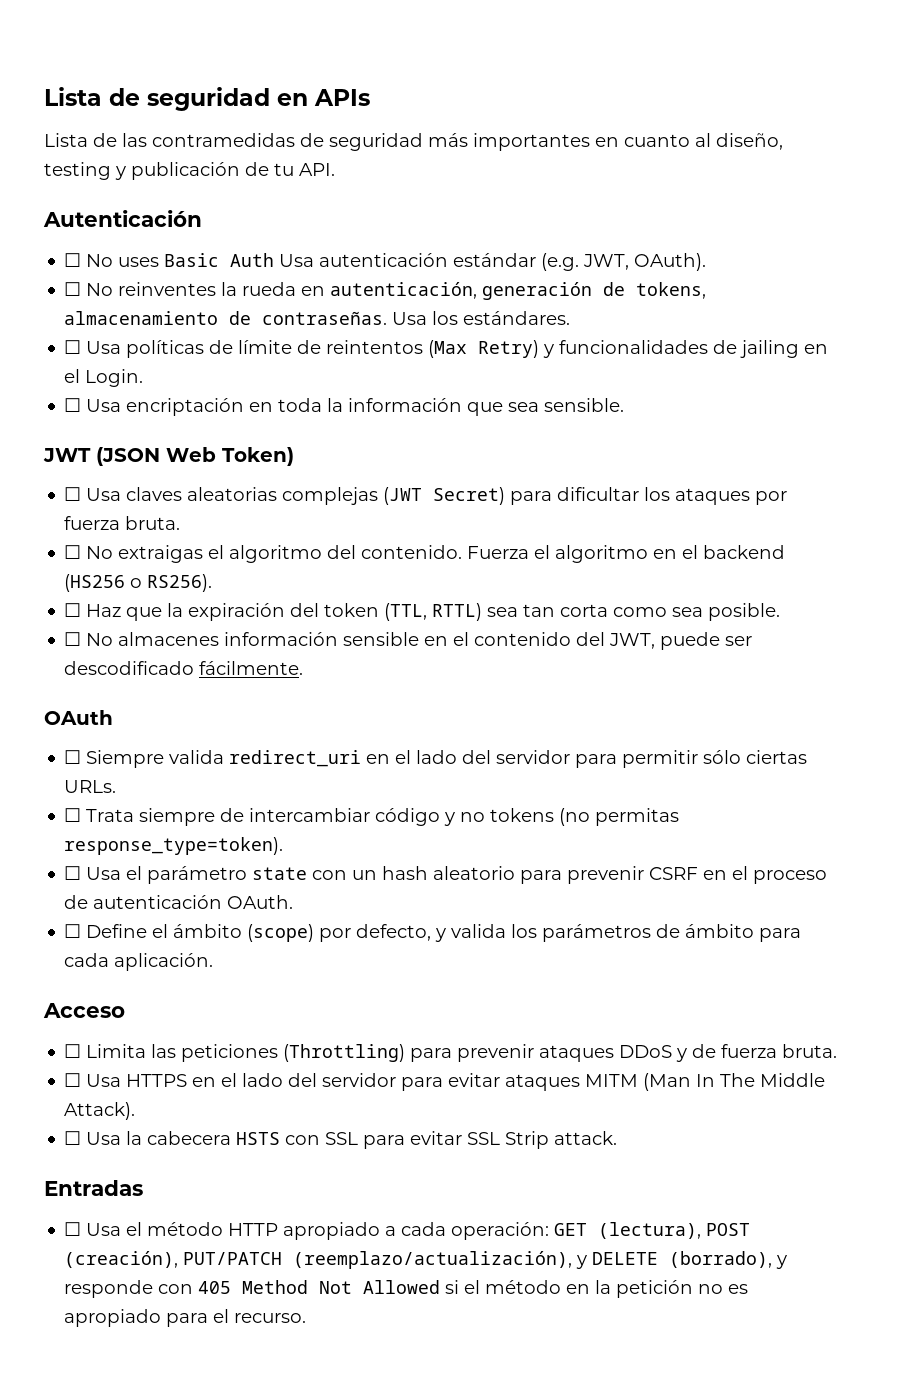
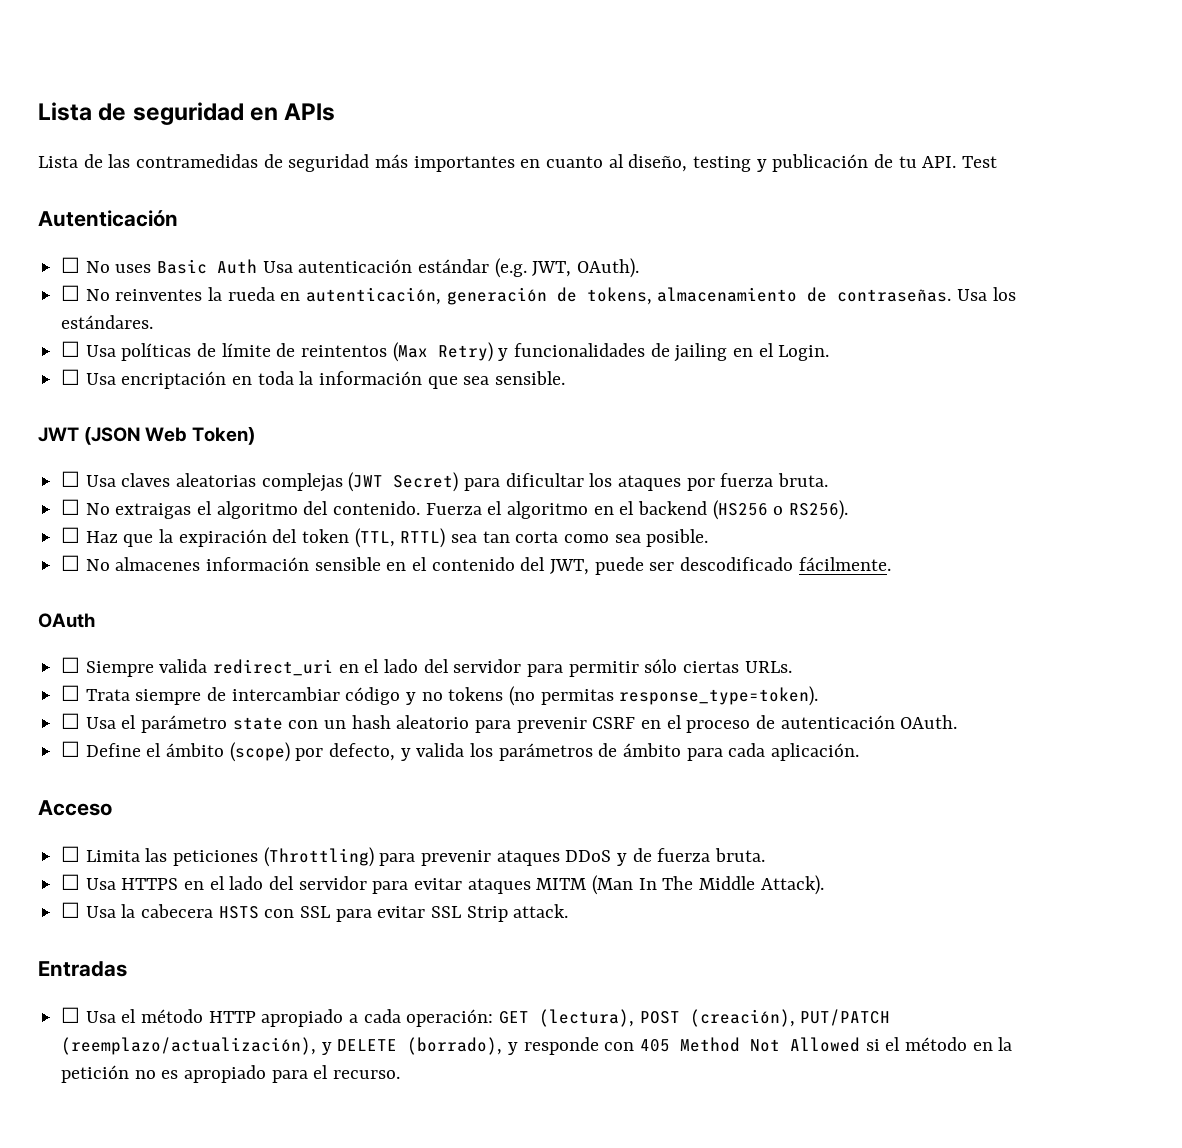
(335, 169) none -> [962,156,998,168] Test

